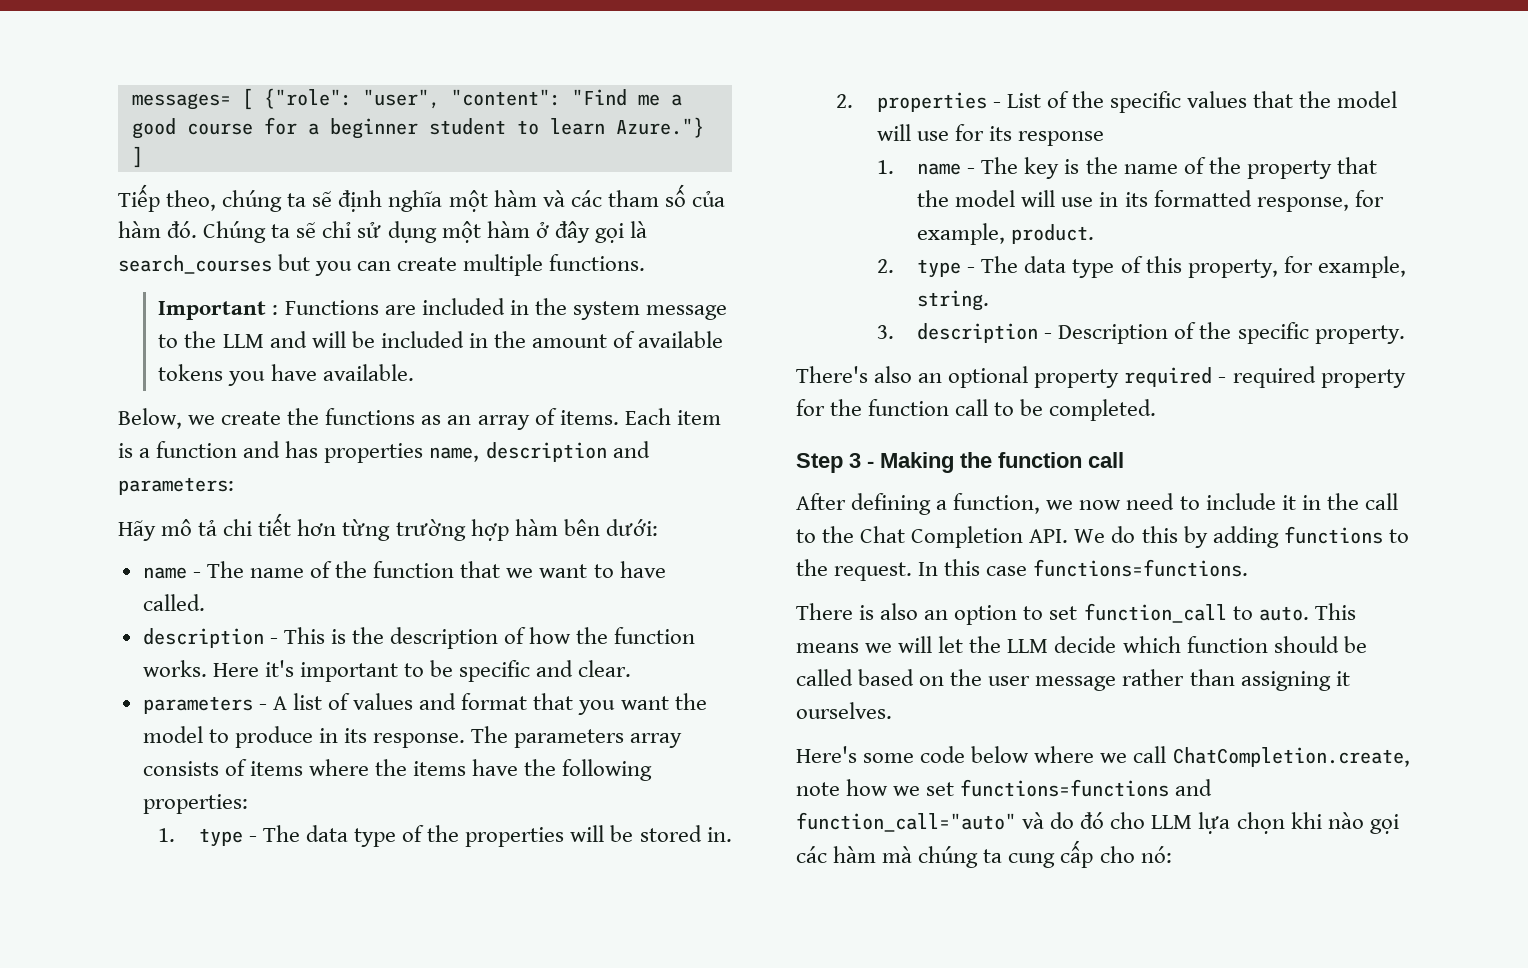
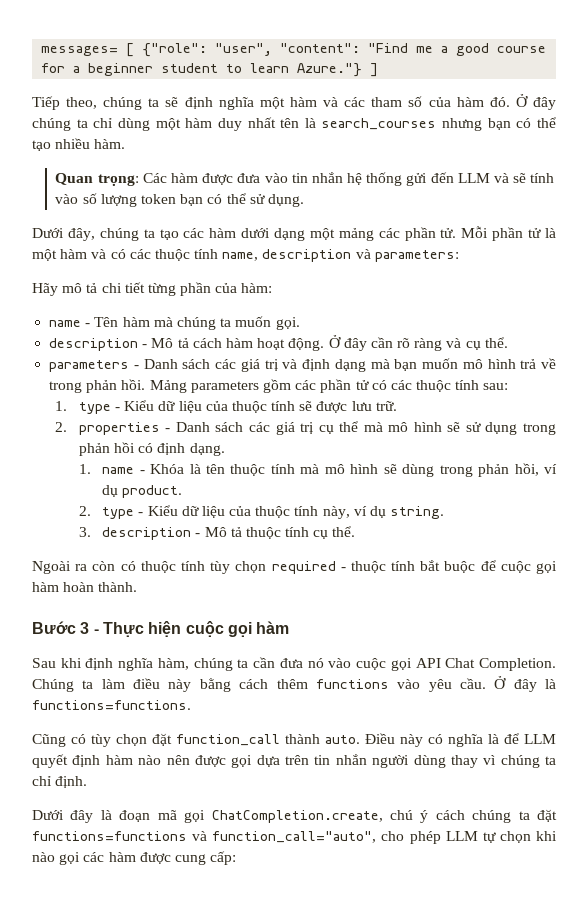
[203,221,647,243] [118,254,646,276] [158,298,727,320] [158,331,724,348] [158,364,414,386] [118,408,721,430] [118,441,424,463] Chúng ta sẽ chỉ sử dụng một hàm ở đây gọi là search_courses but you can create multiple functions. // Important : Functions are included in the system message to the LLM and will be included in the amount of available tokens you have available. // Below, we create the functions as an array of items. Each item is a function and has properties -> [515,94,556,110] [32,117,557,131] [32,138,126,151] [55,172,555,186] [55,193,304,207] [32,226,556,241] [32,249,219,261] Ở đây chúng ta chỉ dùng một hàm duy nhất tên là search_courses nhưng bạn có thể tạo nhiều hàm. // Quan trọng: Các hàm được đưa vào tin nhắn hệ thống gửi đến LLM và sẽ tính vào số lượng token bạn có thể sử dụng. // Dưới đây, chúng ta tạo các hàm dưới dạng một mảng các phần tử. Mỗi phần tử là một hàm và có các thuộc tính
[612,441,650,458] and -> [355,249,371,259] và
[297,519,658,541] [142,561,666,579] [142,594,205,611] [142,627,696,649] [142,660,632,682] [142,693,707,715] [142,726,683,748] [142,759,653,781] [142,794,248,814] [158,825,732,847] [836,91,1398,113] [876,124,1105,146] [876,157,1377,179] [917,190,1384,212] [917,223,1095,245] [876,256,1406,278] [917,290,990,311] [876,322,1405,344] [796,366,1406,388] [796,399,1157,421] [796,452,1124,473] [796,493,1398,515] [796,526,1409,548] [796,559,1249,581] [796,603,1356,625] [796,636,1367,653] [796,669,1350,691] [796,702,892,719] [796,746,1410,767] [796,779,1213,797] [796,812,1231,834] hơn từng trường hợp hàm bên dưới: // name - The name of the function that we want to have called. // description - This is the description of how the function works. Here it's important to be specific and clear. // parameters - A list of values and format that you want the model to produce in its response. The parameters array consists of items where the items have the following properties: // 1. type - The data type of the properties will be stored in. // 2. properties - List of the specific values that the model will use for its response // 1. name - The key is the name of the property that the model will use in its formatted response, for example, product. // 2. type - The data type of this property, for example, string. // 3. description - Description of the specific property. // There's also an optional property required - required property for the function call to be completed. // Step 3 - Making the function call // After defining a function, we now need to include it in the call to the Chat Completion API. We do this by adding functions to the request. In this case functions=functions. // There is also an option to set function_call to auto. This means we will let the LLM decide which function should be called based on the user message rather than assigning it ourselves. // Here's some code below where we call ChatCompletion.create, note how we set functions=functions and function_call="auto" và do đó cho LLM lựa -> [147,282,273,296] [49,316,300,330] [49,335,508,351] [49,358,556,372] [49,379,509,393] [55,400,397,414] [55,421,556,435] [78,442,225,456] [78,463,557,477] [102,485,183,498] [78,505,445,519] [78,526,356,540] [32,560,557,574] [32,582,138,592] [32,621,290,637] [32,657,557,671] [32,676,556,692] [32,700,191,710] [32,733,556,747] [32,754,556,768] [32,776,88,788] [32,809,558,823] [32,831,496,844] từng phần của hàm: // name - Tên hàm mà chúng ta muốn gọi. // description - Mô tả cách hàm hoạt động. Ở đây cần rõ ràng và cụ thể. // parameters - Danh sách các giá trị và định dạng mà bạn muốn mô hình trả về trong phản hồi. Mảng parameters gồm các phần tử có các thuộc tính sau: // 1. type - Kiểu dữ liệu của thuộc tính sẽ được lưu trữ. // 2. properties - Danh sách các giá trị cụ thể mà mô hình sẽ sử dụng trong phản hồi có định dạng. // 1. name - Khóa là tên thuộc tính mà mô hình sẽ dùng trong phản hồi, ví dụ product. // 2. type - Kiểu dữ liệu của thuộc tính này, ví dụ string. // 3. description - Mô tả thuộc tính cụ thể. // Ngoài ra còn có thuộc tính tùy chọn required - thuộc tính bắt buộc để cuộc gọi hàm hoàn thành. // Bước 3 - Thực hiện cuộc gọi hàm // Sau khi định nghĩa hàm, chúng ta cần đưa nó vào cuộc gọi API Chat Completion. Chúng ta làm điều này bằng cách thêm functions vào yêu cầu. Ở đây là functions=functions. // Cũng có tùy chọn đặt function_call thành auto. Điều này có nghĩa là để LLM quyết định hàm nào nên được gọi dựa trên tin nhắn người dùng thay vì chúng ta chỉ định. // Dưới đây là đoạn mã gọi ChatCompletion.create, chú ý cách chúng ta đặt functions=functions và function_call="auto", cho phép LLM tự
[882,840,1172,868] mà chúng ta cung cấp cho nó: -> [139,851,237,865] được cung cấp:

